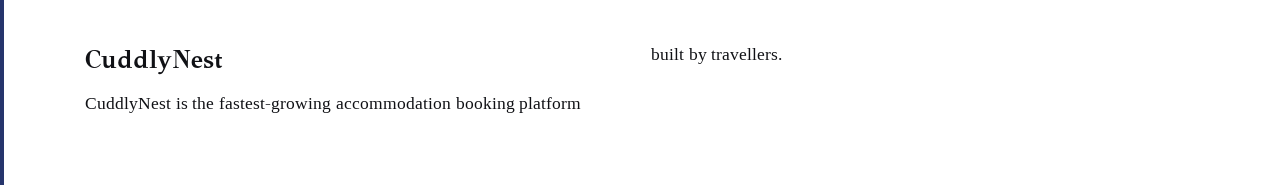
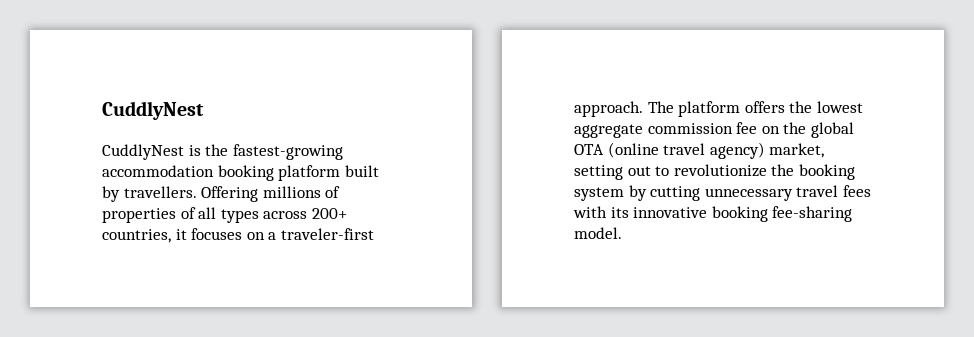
(783, 54) none -> [201,186,341,202] [102,207,347,223] [102,228,374,243] [574,101,863,117] [574,122,854,138] [574,142,825,159] [574,164,855,180] [574,185,871,201] [573,206,853,222] [574,227,622,239] Offering millions of properties of all types across 200+ countries, it focuses on a traveler-first approach. The platform offers the lowest aggregate commission fee on the global OTA (online travel agency) market, setting out to revolutionize the booking system by cutting unnecessary travel fees with its innovative booking fee-sharing model.

